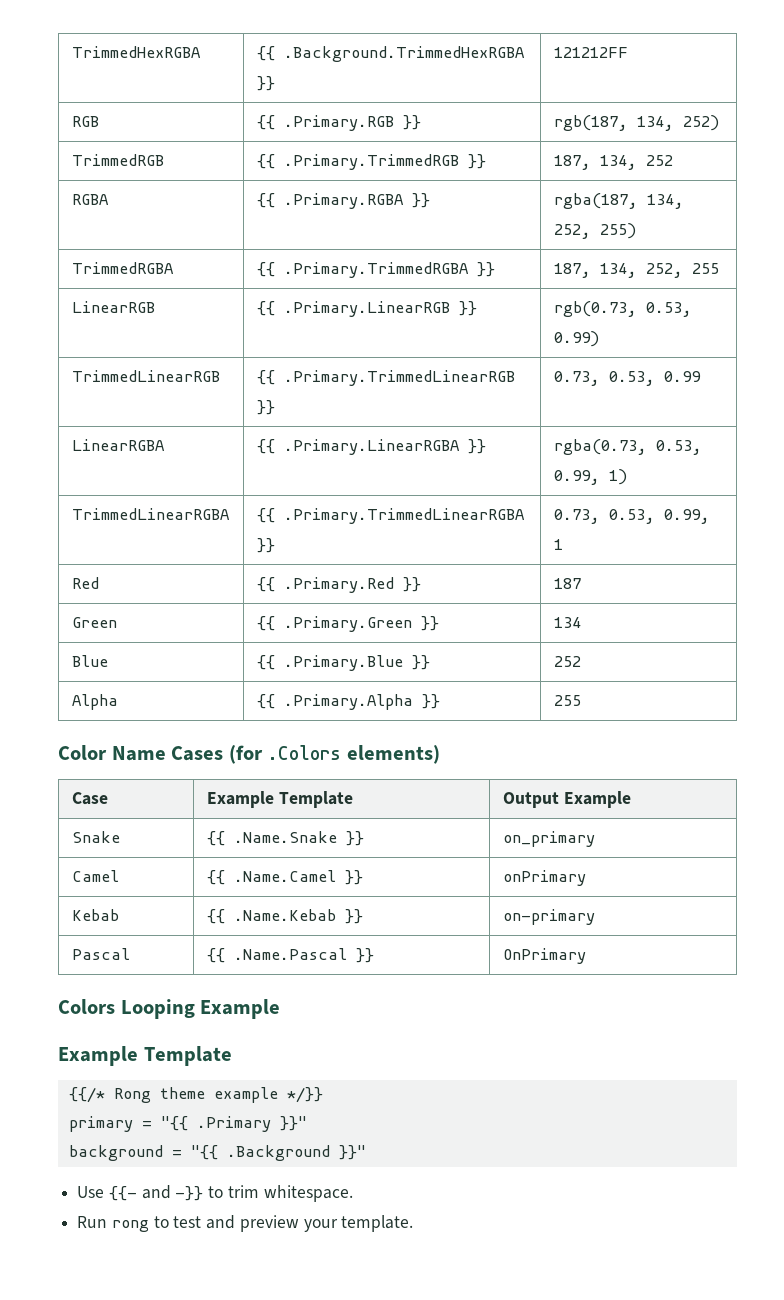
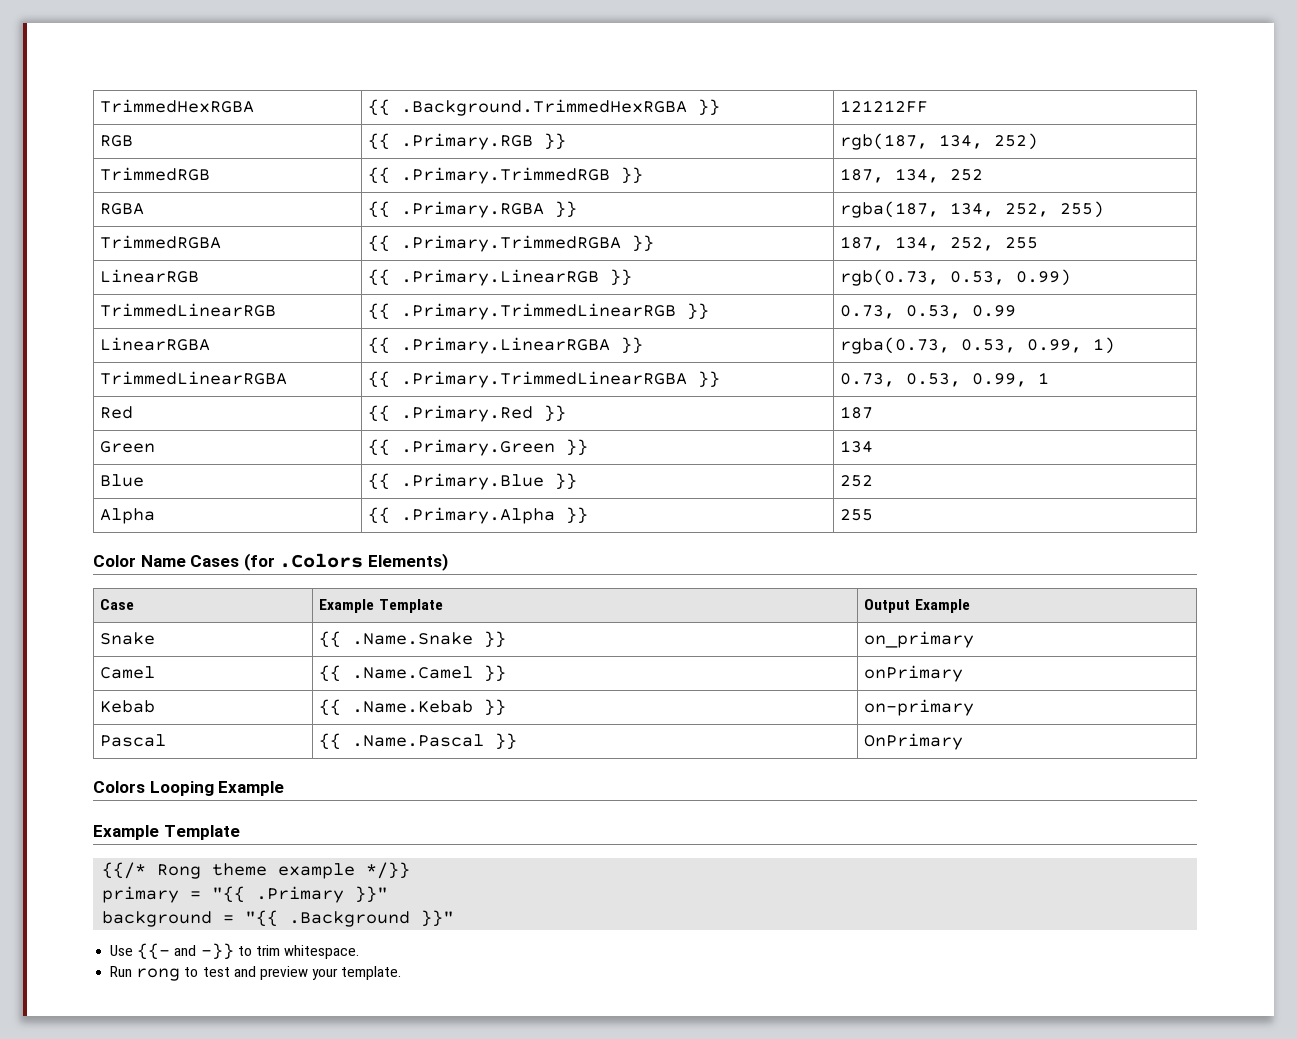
[346,745,440,764] elements) -> [367,553,448,571] Elements)

